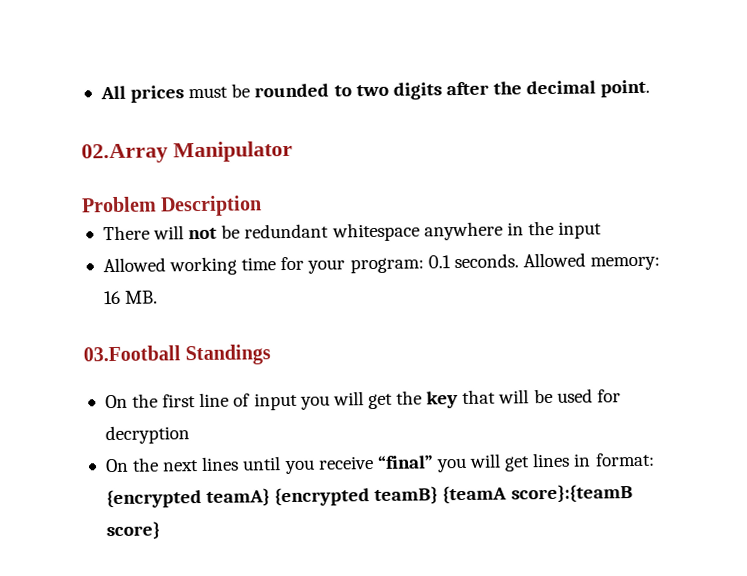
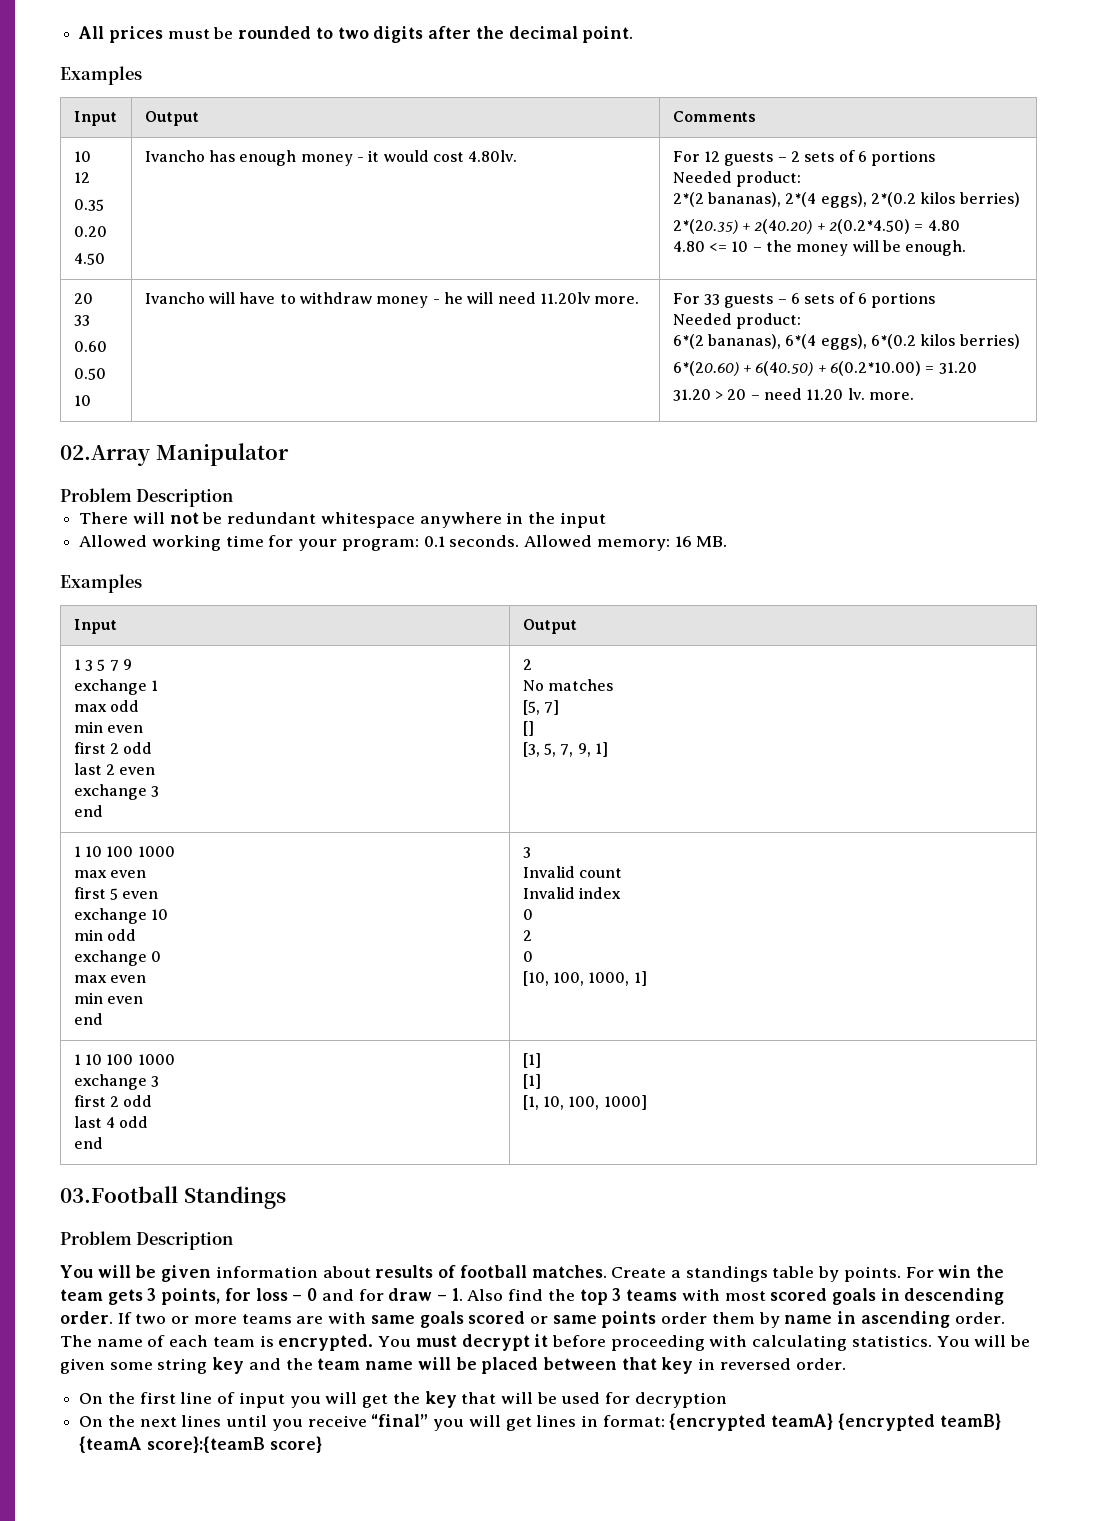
(651, 88) none -> [60,66,142,85] [73,111,117,126] [144,111,199,126] [672,111,756,122] [73,151,91,162] [73,172,90,183] [73,199,104,211] [73,226,107,237] [73,253,105,265] [144,150,518,166] [672,150,936,166] [672,171,802,187] [672,192,1020,208] [672,219,960,234] [672,240,967,256] [73,293,93,304] [73,315,90,326] [73,341,107,352] [73,368,106,380] [73,395,91,406] [144,292,640,308] [672,292,936,308] [672,313,802,329] [672,334,1020,350] [672,361,977,376] [672,388,915,401] // Examples // Input | Output | Comments // 10 // 12 // 0.35 // 0.20 // 4.50 | Ivancho has enough money - it would cost 4.80lv. | For 12 guests – 2 sets of 6 portions // Needed product: // 2*(2 bananas), 2*(4 eggs), 2*(0.2 kilos berries) // 2*(20.35) + 2(40.20) + 2(0.2*4.50) = 4.80 // 4.80 <= 10 – the money will be enough. // 20 // 33 // 0.60 // 0.50 // 10 | Ivancho will have to withdraw money - he will need 11.20lv more. | For 33 guests – 6 sets of 6 portions // Needed product: // 6*(2 bananas), 6*(4 eggs), 6*(0.2 kilos berries) // 6*(20.60) + 6(40.50) + 6(0.2*10.00) = 31.20 // 31.20 > 20 – need 11.20 lv. more.
[83,344,272,366] 03.Football Standings -> [60,574,142,593] [73,619,117,634] [522,619,577,634] [73,659,133,671] [73,679,159,695] [73,700,140,712] [73,721,144,733] [73,742,153,754] [73,763,156,775] [73,784,160,800] [73,805,103,817] [522,659,532,670] [522,679,614,691] [522,700,560,715] [522,721,534,736] [522,742,609,757] [73,846,175,857] [73,870,147,878] [73,887,159,900] [73,908,169,924] [73,929,137,941] [73,950,162,966] [73,975,147,983] [73,992,144,1004] [73,1013,103,1025] [522,847,531,858] [522,866,623,878] [522,887,622,899] [522,909,533,920] [522,930,532,941] [522,951,533,962] [522,971,647,986] [73,1054,175,1065] [73,1074,160,1090] [73,1095,153,1107] [73,1116,149,1128] [73,1137,103,1149] [522,1053,541,1068] [522,1074,541,1089] [522,1095,647,1110] [60,1186,286,1209] [60,1231,234,1250] [60,1265,1005,1282] [60,1288,1005,1305] [60,1311,1005,1328] [60,1334,1031,1351] [60,1357,846,1374] Examples // Input | Output // 1 3 5 7 9 // exchange 1 // max odd // min even // first 2 odd // last 2 even // exchange 3 // end | 2 // No matches // [5, 7] // [] // [3, 5, 7, 9, 1] // 1 10 100 1000 // max even // first 5 even // exchange 10 // min odd // exchange 0 // max even // min even // end | 3 // Invalid count // Invalid index // 0 // 2 // 0 // [10, 100, 1000, 1] // 1 10 100 1000 // exchange 3 // first 2 odd // last 4 odd // end | [1] // [1] // [1, 10, 100, 1000] // 03.Football Standings // Problem Description // You will be given information about results of football matches. Create a standings table by points. For win the team gets 3 points, for loss – 0 and for draw – 1. Also find the top 3 teams with most scored goals in descending order. If two or more teams are with same goals scored or same points order them by name in ascending order. The name of each team is encrypted. You must decrypt it before proceeding with calculating statistics. You will be given some string key and the team name will be placed between that key in reversed order.

